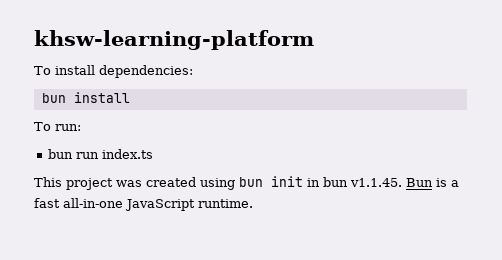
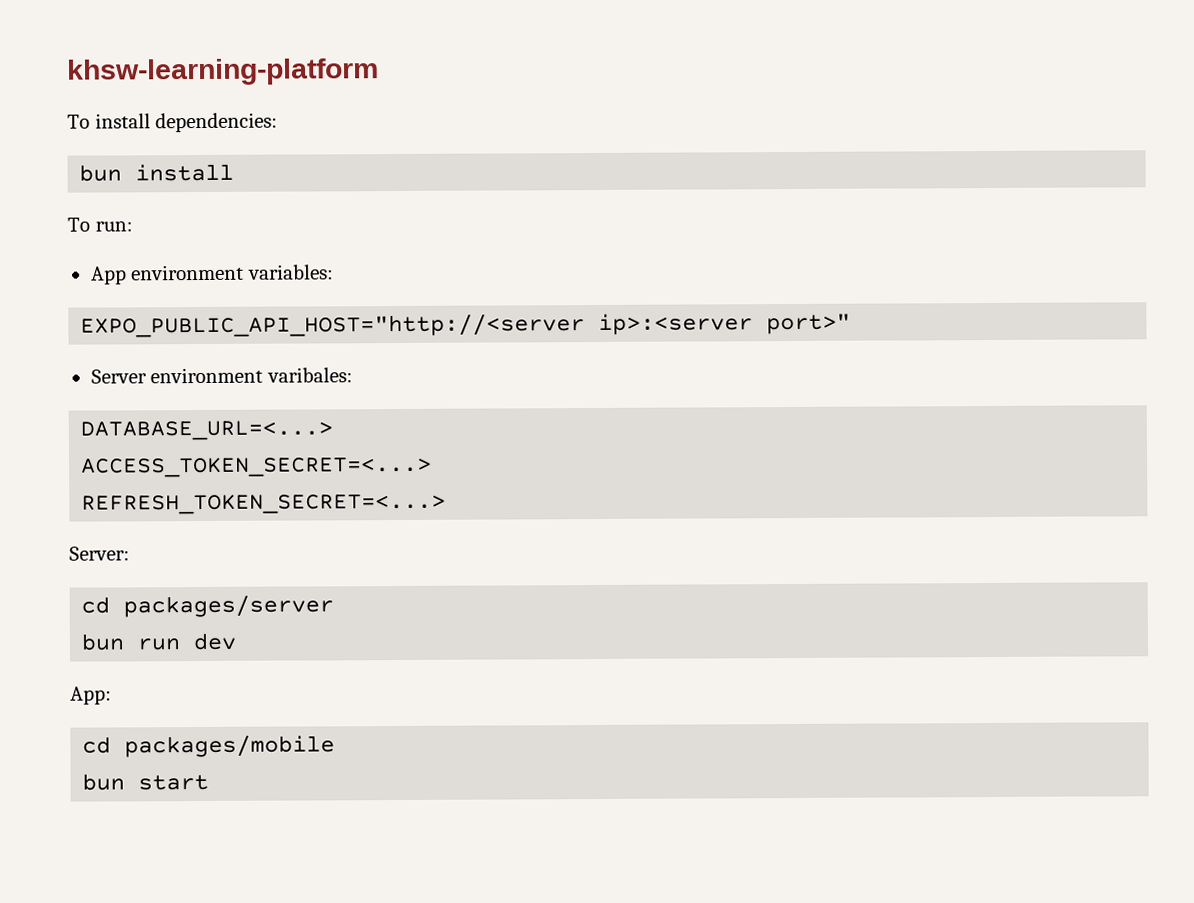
[48,149,154,159] [34,176,459,190] [34,198,253,211] bun run index.ts // This project was created using bun init in bun v1.1.45. Bun is a fast all-in-one JavaScript runtime. -> [90,264,334,285] [80,313,852,338] [90,367,353,384] [80,420,334,441] [81,456,433,478] [81,493,447,515] [69,546,130,561] [81,595,335,618] [81,632,237,651] [70,686,112,705] [82,735,336,758] [82,773,210,791] App environment variables: // EXPO_PUBLIC_API_HOST="http://<server ip>:<server port>" // Server environment varibales: // DATABASE_URL=<...> // ACCESS_TOKEN_SECRET=<...> // REFRESH_TOKEN_SECRET=<...> // Server: // cd packages/server // bun run dev // App: // cd packages/mobile // bun start

